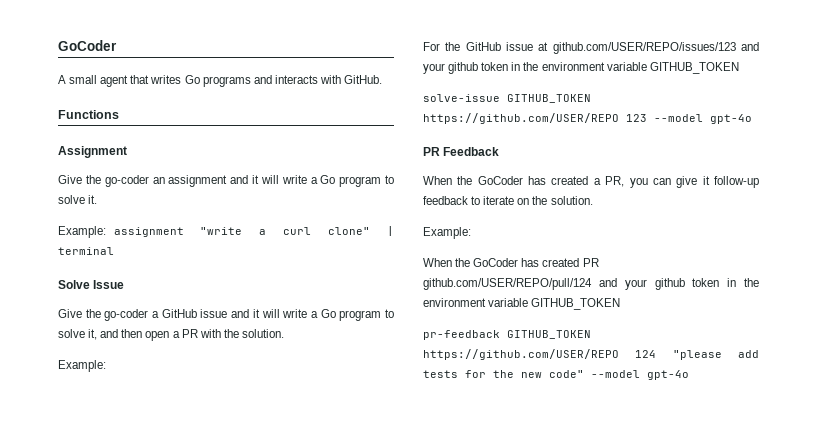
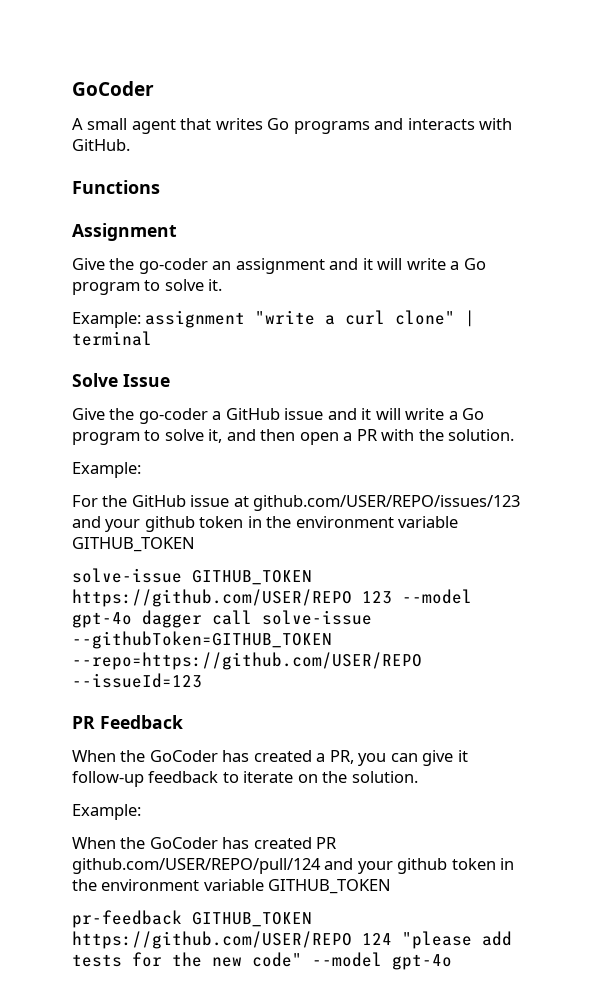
(752, 119) none -> [142,610,372,628] [72,631,332,649] [72,652,422,670] [72,673,202,688] dagger call solve-issue --githubToken=GITHUB_TOKEN --repo=https://github.com/USER/REPO --issueId=123

